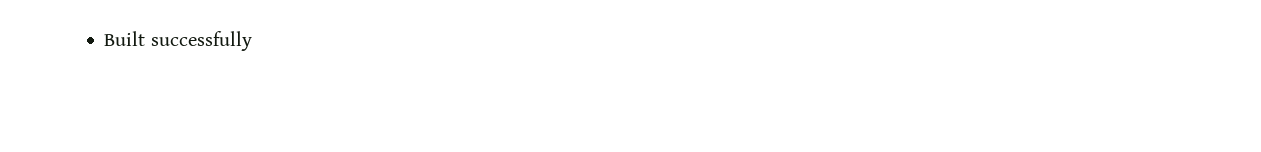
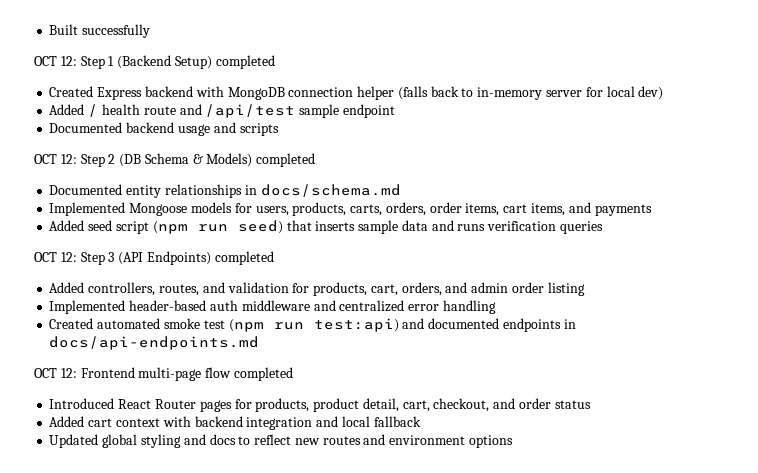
(252, 41) none -> [34,55,275,69] [49,86,664,100] [49,104,395,118] [49,122,279,136] [34,153,316,167] [49,184,401,198] [49,202,652,216] [49,220,603,234] [34,251,274,265] [49,282,585,296] [49,300,496,314] [49,318,576,332] [49,336,260,350] [34,367,293,381] [49,398,591,412] [49,416,421,430] [49,434,513,448] // OCT 12: Step 1 (Backend Setup) completed // Created Express backend with MongoDB connection helper (falls back to in-memory server for local dev) // Added / health route and /api/test sample endpoint // Documented backend usage and scripts // OCT 12: Step 2 (DB Schema & Models) completed // Documented entity relationships in docs/schema.md // Implemented Mongoose models for users, products, carts, orders, order items, cart items, and payments // Added seed script (npm run seed) that inserts sample data and runs verification queries // OCT 12: Step 3 (API Endpoints) completed // Added controllers, routes, and validation for products, cart, orders, and admin order listing // Implemented header-based auth middleware and centralized error handling // Created automated smoke test (npm run test:api) and documented endpoints in docs/api-endpoints.md // OCT 12: Frontend multi-page flow completed // Introduced React Router pages for products, product detail, cart, checkout, and order status // Added cart context with backend integration and local fallback // Updated global styling and docs to reflect new routes and environment options

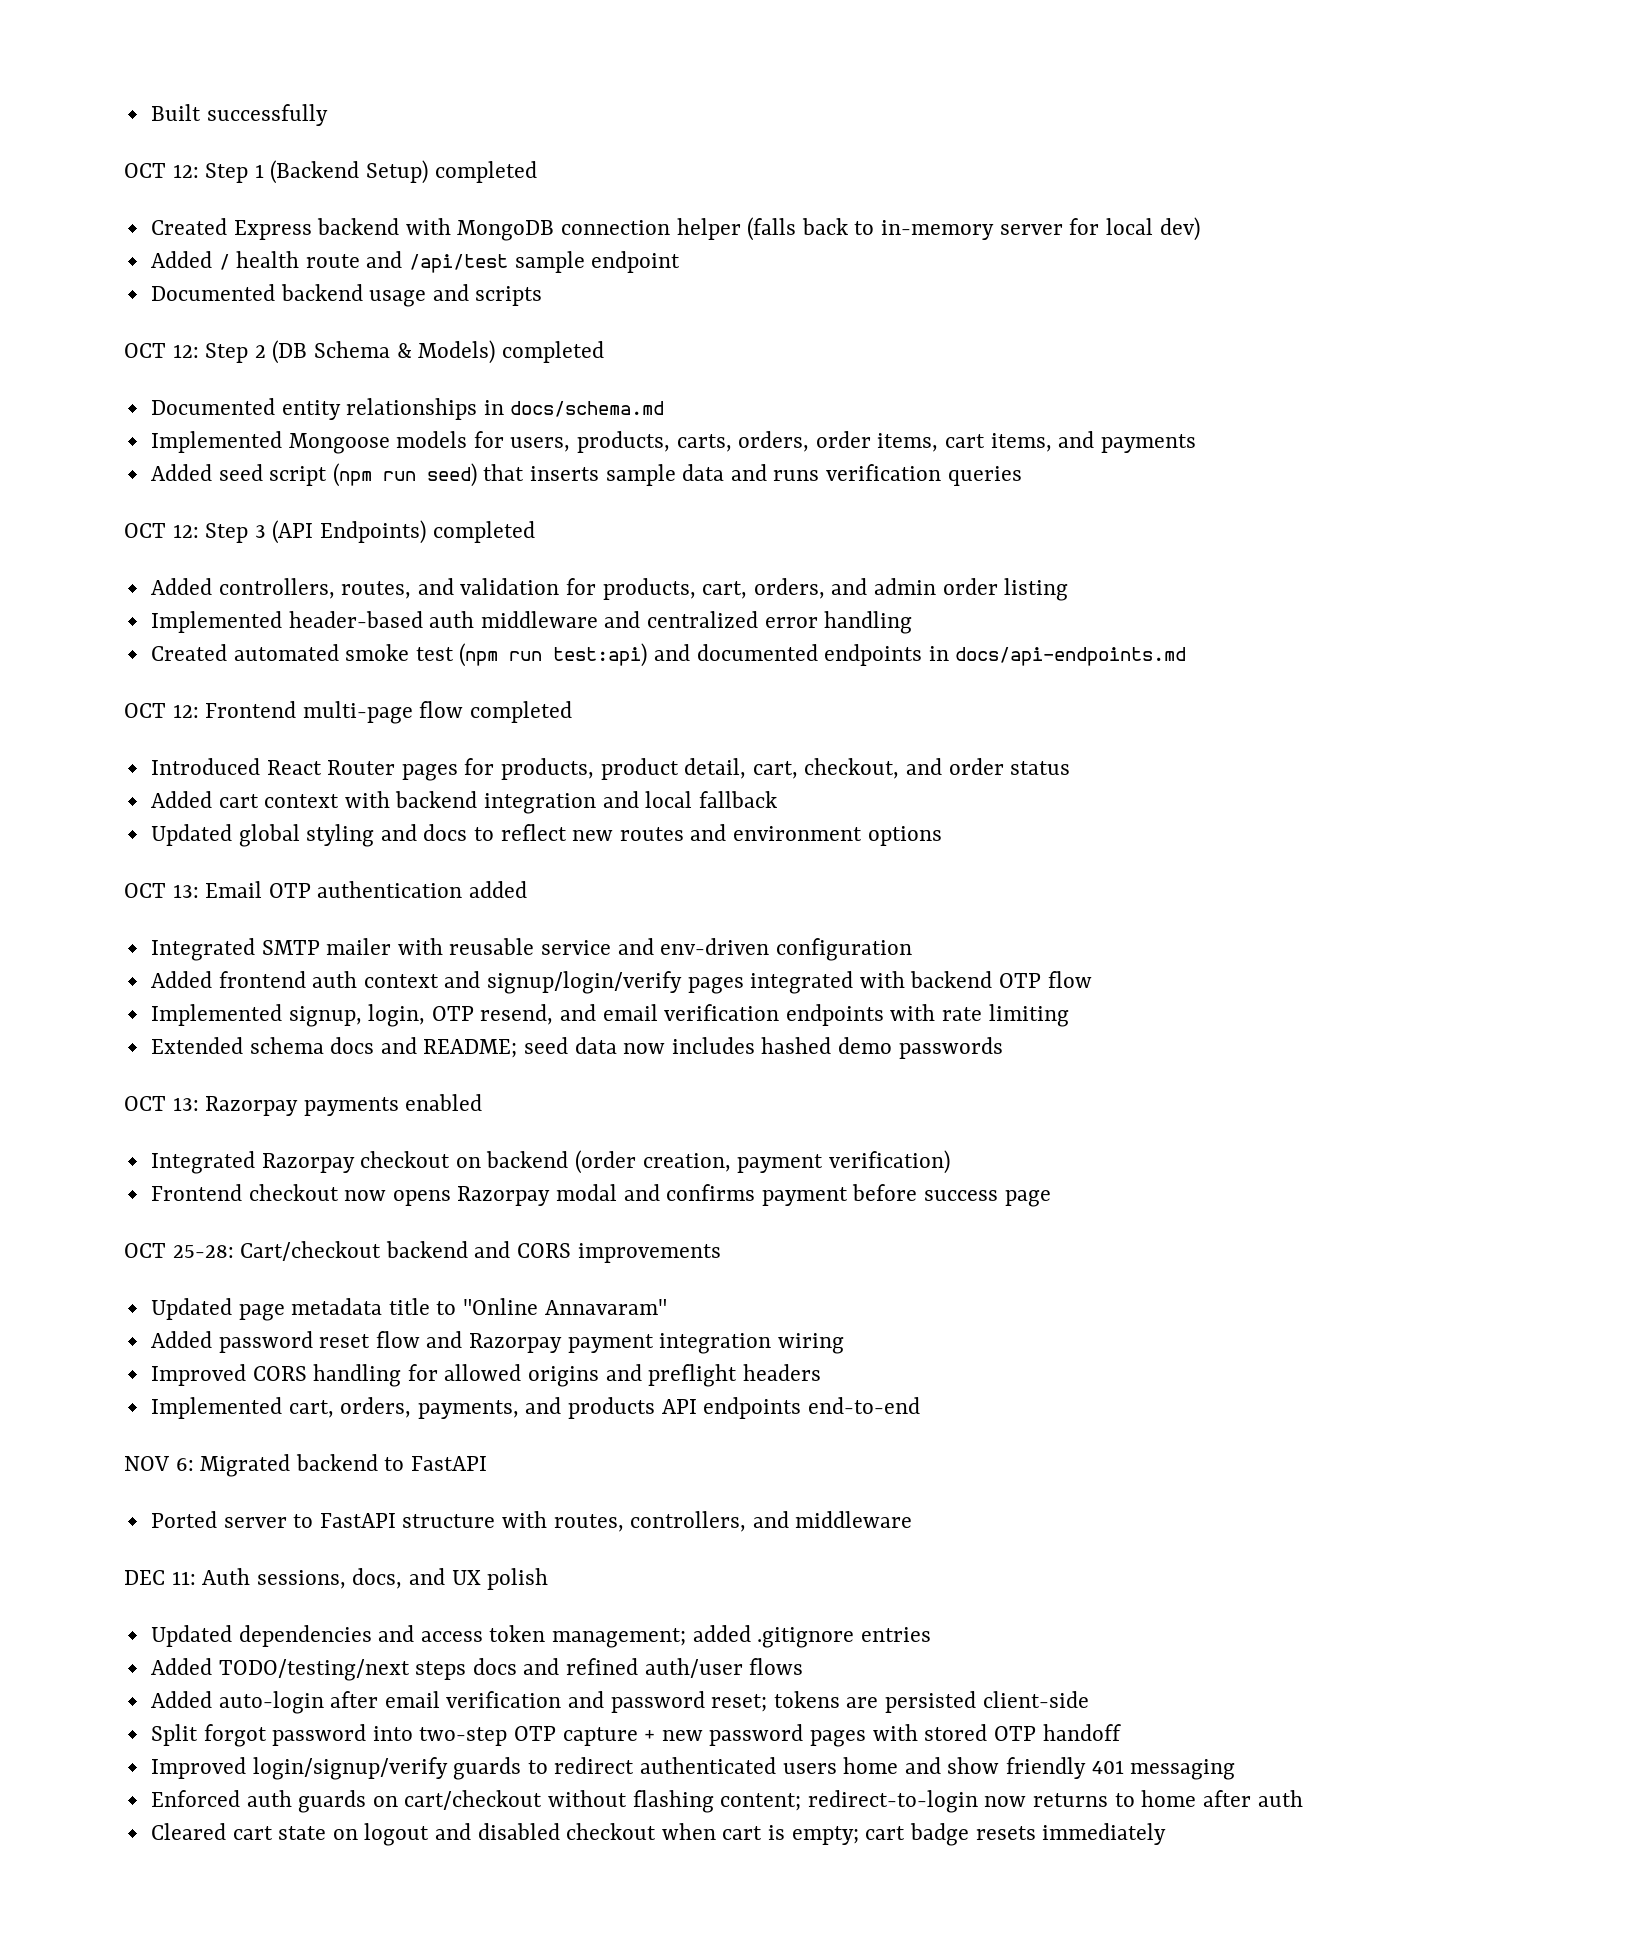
(513, 441) none -> [124,881,528,898] [150,938,912,961] [150,971,1092,994] [150,1004,1069,1027] [150,1037,1003,1059] [124,1094,483,1116] [150,1150,950,1174] [150,1184,1051,1207] [124,1241,721,1263] [150,1298,667,1321] [150,1331,844,1354] [150,1364,821,1387] [150,1397,920,1419] [124,1454,488,1477] [150,1511,913,1532] [124,1568,549,1590] [150,1625,931,1648] [150,1658,804,1681] [150,1691,1089,1714] [150,1724,1121,1747] [150,1757,1236,1780] [150,1790,1303,1813] [150,1823,1167,1846] // OCT 13: Email OTP authentication added // Integrated SMTP mailer with reusable service and env-driven configuration // Added frontend auth context and signup/login/verify pages integrated with backend OTP flow // Implemented signup, login, OTP resend, and email verification endpoints with rate limiting // Extended schema docs and README; seed data now includes hashed demo passwords // OCT 13: Razorpay payments enabled // Integrated Razorpay checkout on backend (order creation, payment verification) // Frontend checkout now opens Razorpay modal and confirms payment before success page // OCT 25-28: Cart/checkout backend and CORS improvements // Updated page metadata title to "Online Annavaram" // Added password reset flow and Razorpay payment integration wiring // Improved CORS handling for allowed origins and preflight headers // Implemented cart, orders, payments, and products API endpoints end-to-end // NOV 6: Migrated backend to FastAPI // Ported server to FastAPI structure with routes, controllers, and middleware // DEC 11: Auth sessions, docs, and UX polish // Updated dependencies and access token management; added .gitignore entries // Added TODO/testing/next steps docs and refined auth/user flows // Added auto-login after email verification and password reset; tokens are persisted client-side // Split forgot password into two-step OTP capture + new password pages with stored OTP handoff // Improved login/signup/verify guards to redirect authenticated users home and show friendly 401 messaging // Enforced auth guards on cart/checkout without flashing content; redirect-to-login now returns to home after auth // Cleared cart state on logout and disabled checkout when cart is empty; cart badge resets immediately

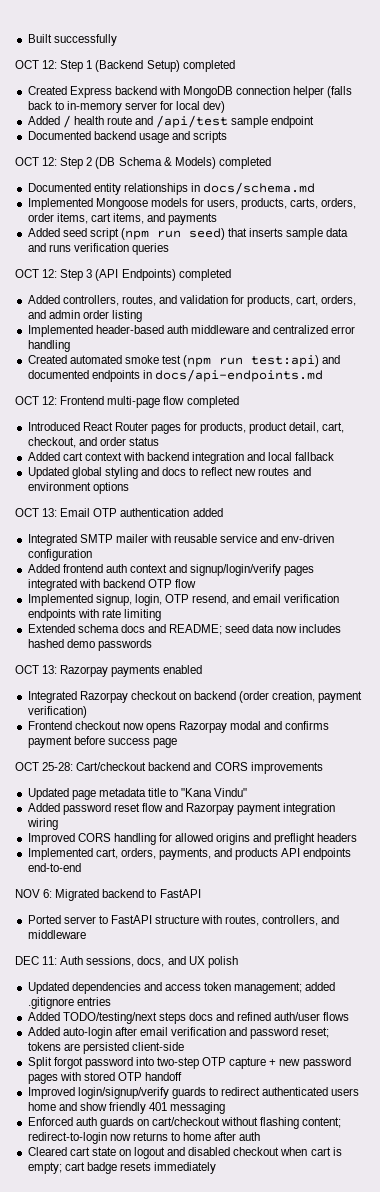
[463,1298,667,1315] "Online Annavaram" -> [181,788,248,797] "Kana Vindu"

